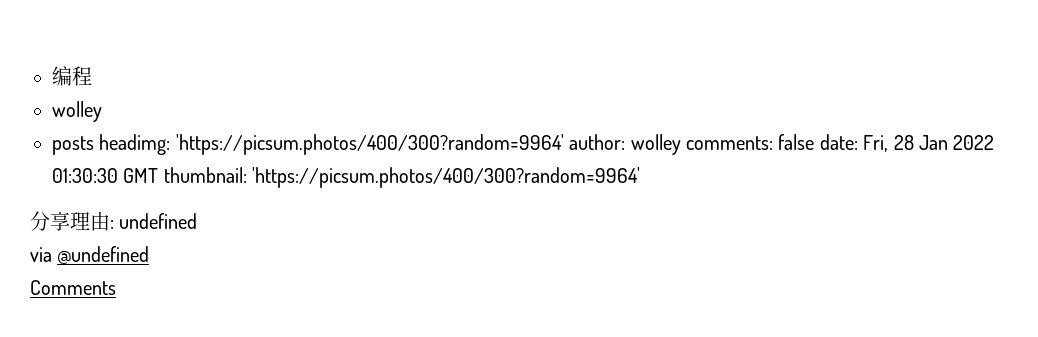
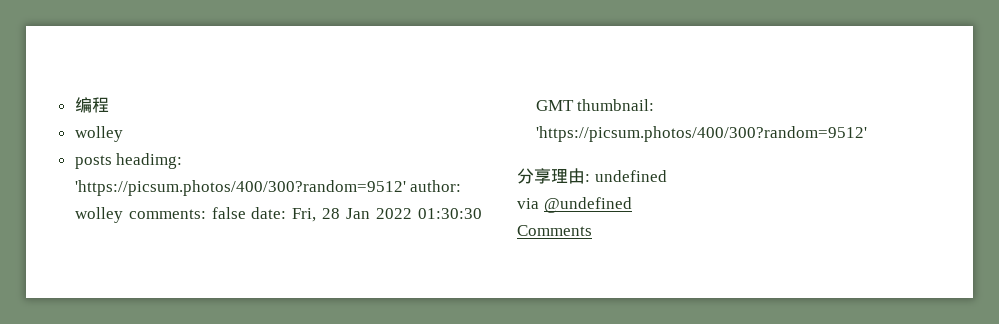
[175,134,564,155] 'https://picsum.photos/400/300?random=9964' -> [74,180,406,196] 'https://picsum.photos/400/300?random=9512'
[252,167,641,188] 'https://picsum.photos/400/300?random=9964' -> [535,126,867,142] 'https://picsum.photos/400/300?random=9512'

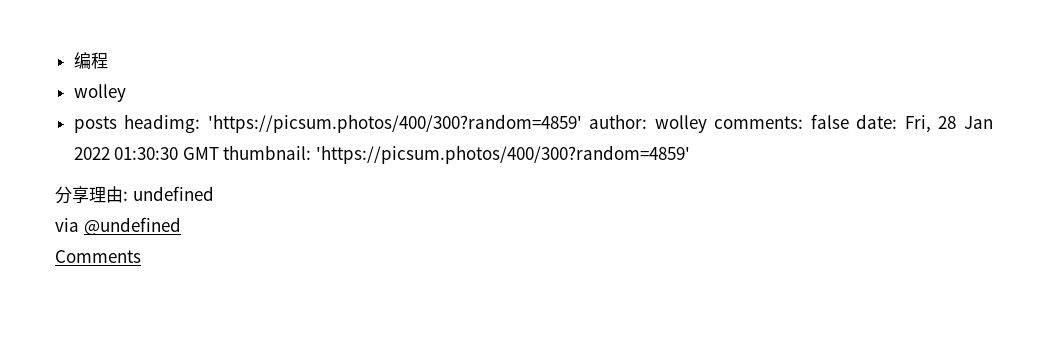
[74,180,406,196] 'https://picsum.photos/400/300?random=9512' -> [207,114,582,133] 'https://picsum.photos/400/300?random=4859'
[535,126,867,142] 'https://picsum.photos/400/300?random=9512' -> [316,145,691,164] 'https://picsum.photos/400/300?random=4859'

